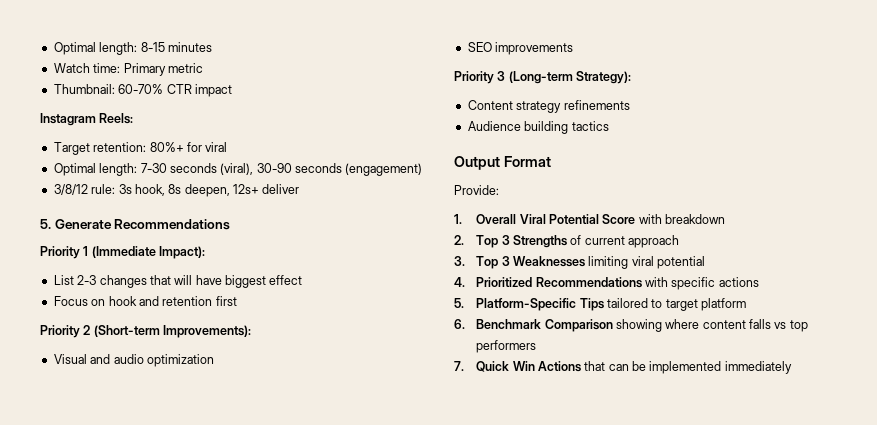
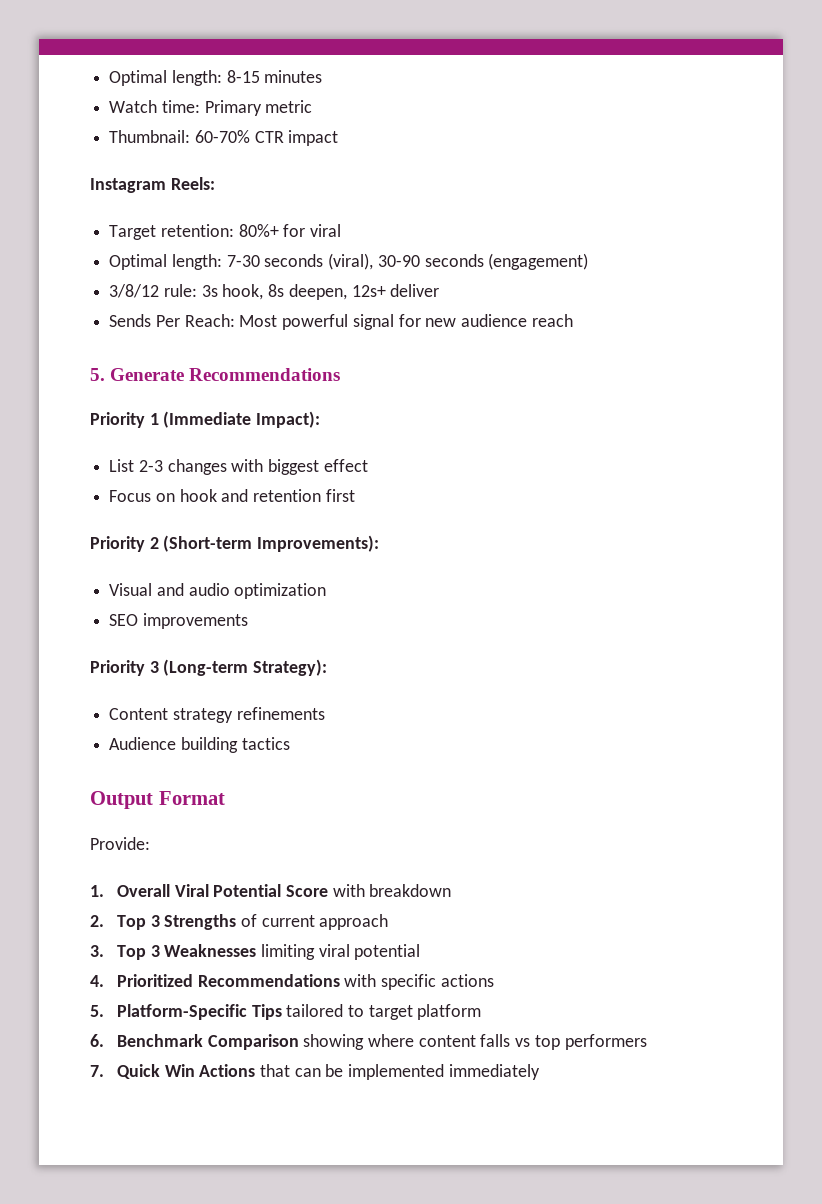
(300, 189) none -> [109,314,573,330] // Sends Per Reach: Most powerful signal for new audience reach
[149,275,222,285] that will have -> [231,459,264,472] with

